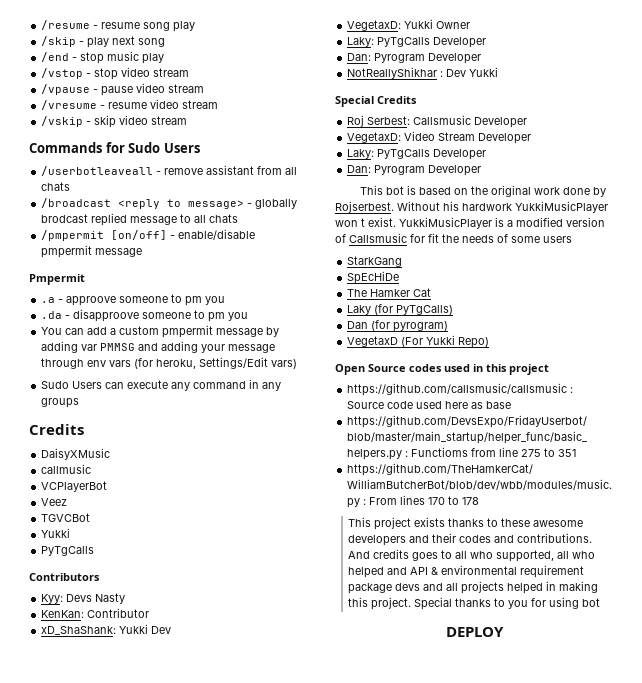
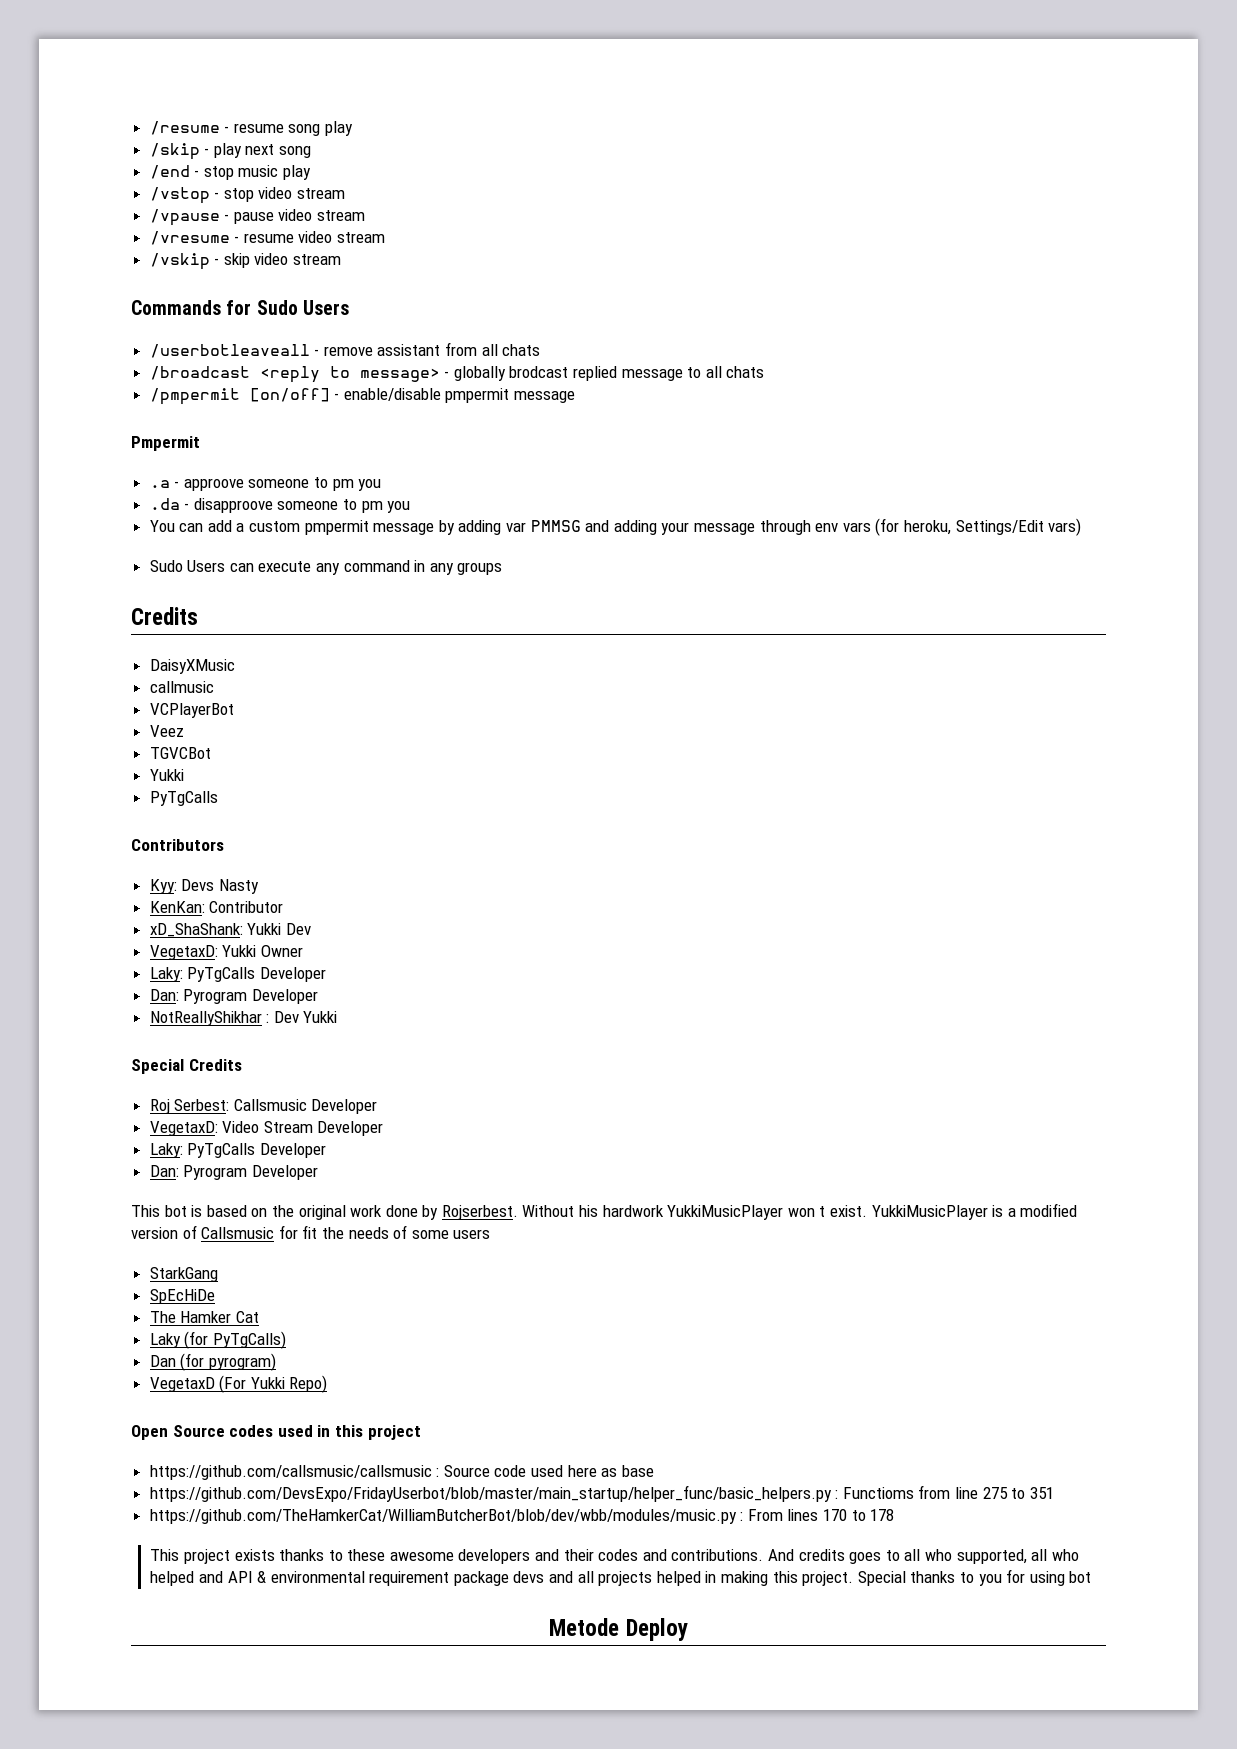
[445,627,504,637] DEPLOY -> [549,1618,688,1641] Metode Deploy

